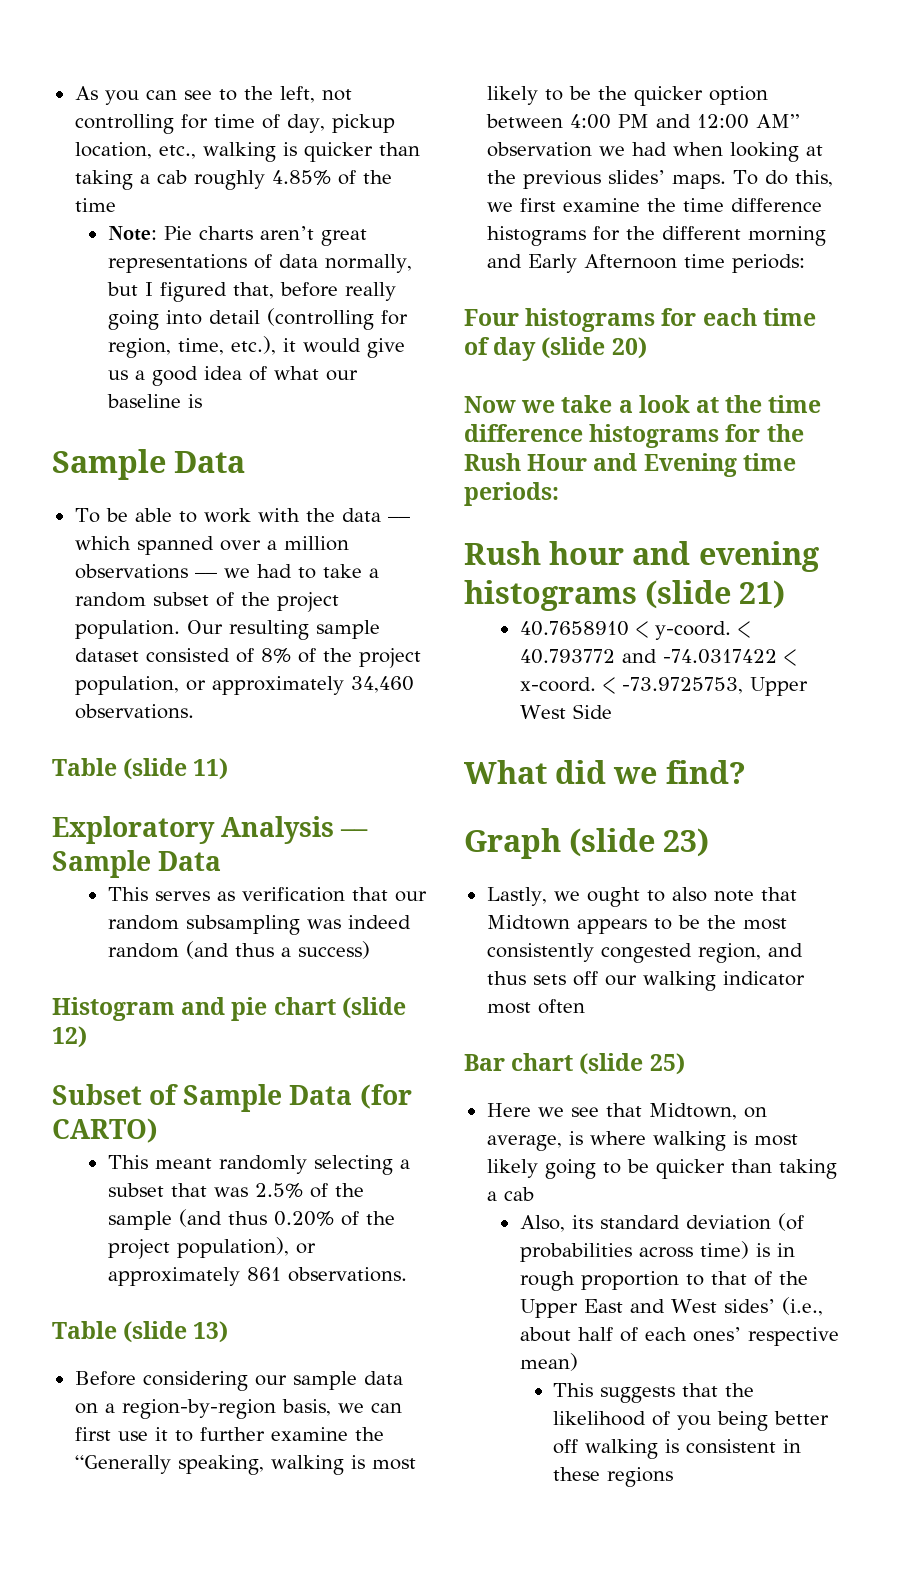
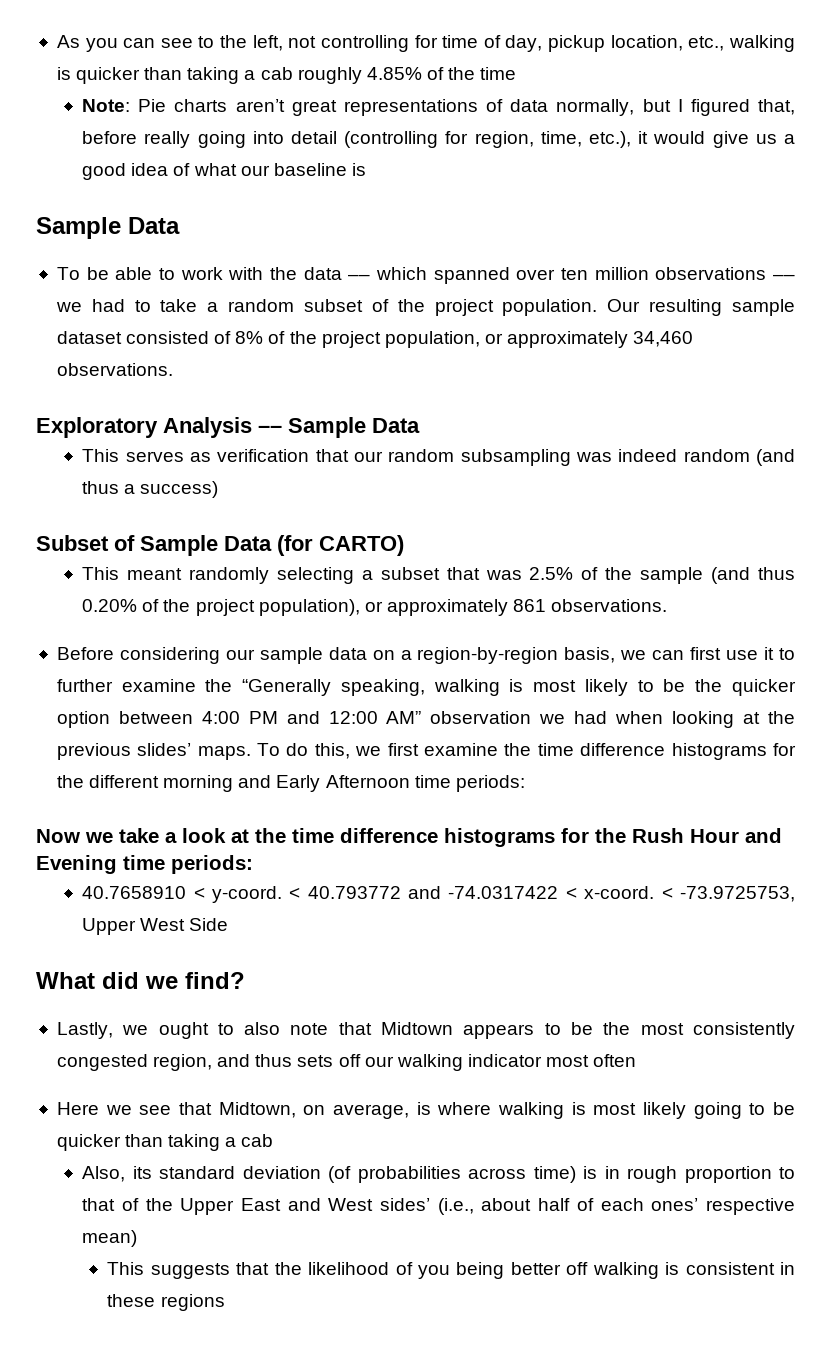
[266,540,277,550] a -> [560,268,588,280] ten
[52,758,229,780] // Table (slide 11) -> (173, 369) none
[52,997,406,1021] [52,1026,87,1048] // Histogram and pie chart (slide 12) -> (219, 489) none
[52,1321,229,1343] // Table (slide 13) -> (668, 605) none
[464,308,816,332] [464,337,647,361] // Four histograms for each time of day (slide 20) -> (525, 783) none
[464,541,819,572] [464,580,786,611] // Rush hour and evening histograms (slide 21) -> (253, 864) none
[464,828,710,859] // Graph (slide 23) -> (245, 980) none
[464,1053,685,1075] // Bar chart (slide 25) -> (637, 1060) none

